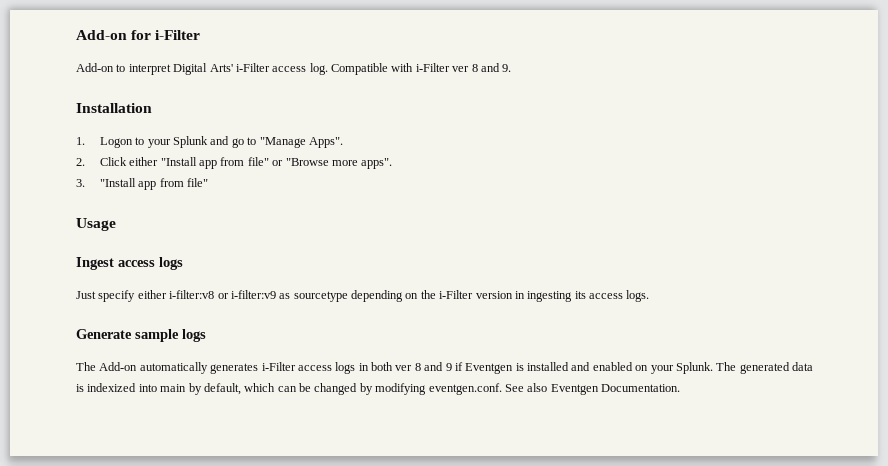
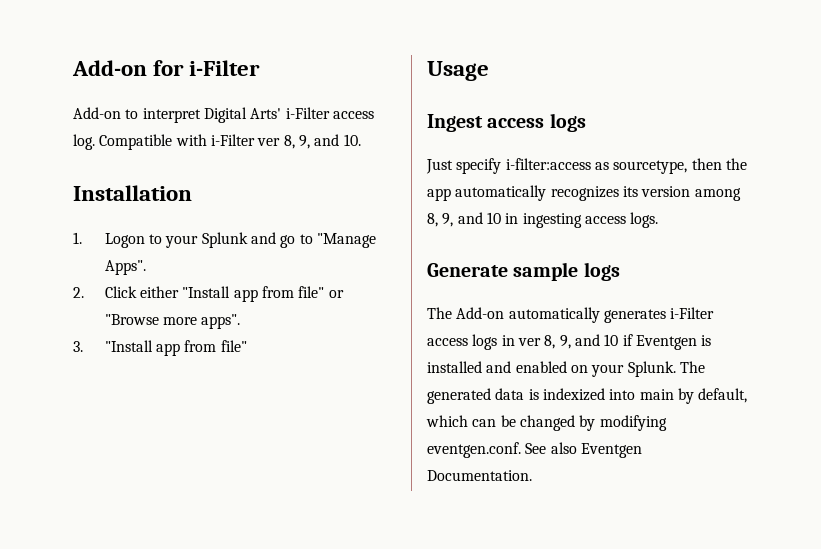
[471,63,512,72] 8 and 9. -> [283,134,361,149] 8, 9, and 10.
[137,290,513,302] either i-filter:v8 or i-filter:v9 as sourcetype depending on the i-Filter version -> [505,158,747,174] [427,185,741,201] [427,212,501,227] i-filter:access as sourcetype, then the app automatically recognizes its version among 8, 9, and 10
[574,291,586,299] its -> (582, 220) none
[371,362,452,371] both ver 8 and 9 -> [517,334,619,349] ver 8, 9, and 10

